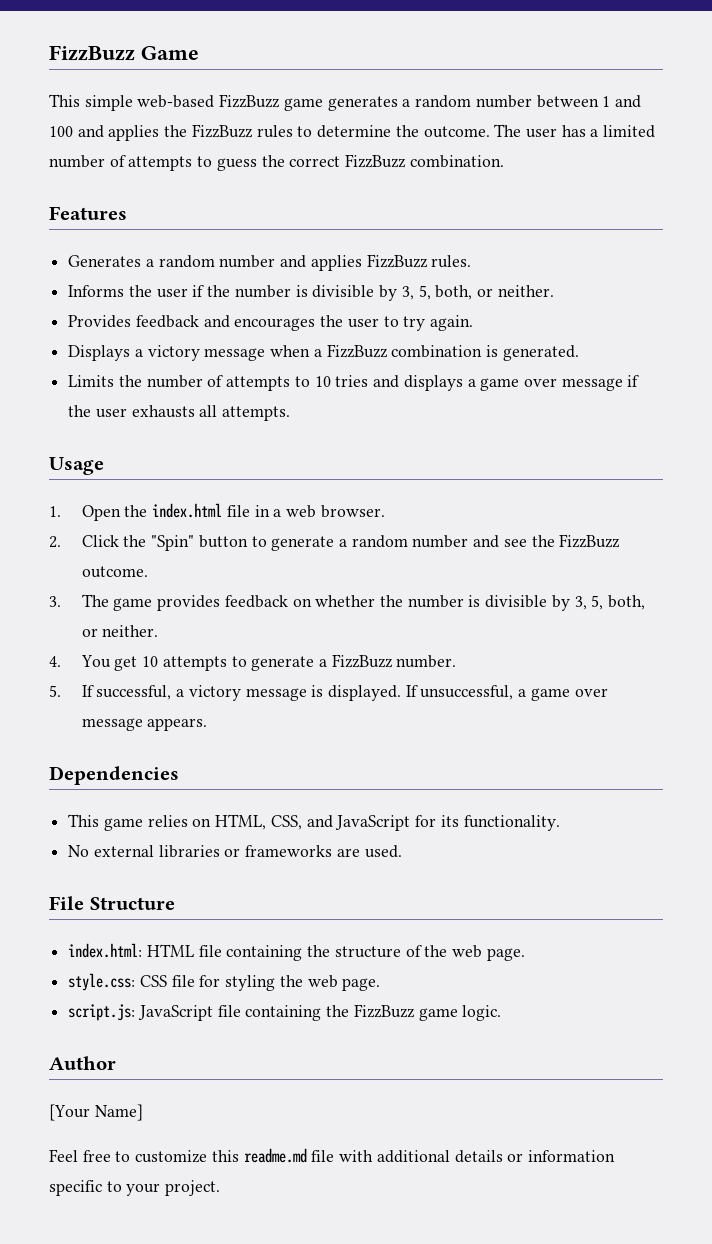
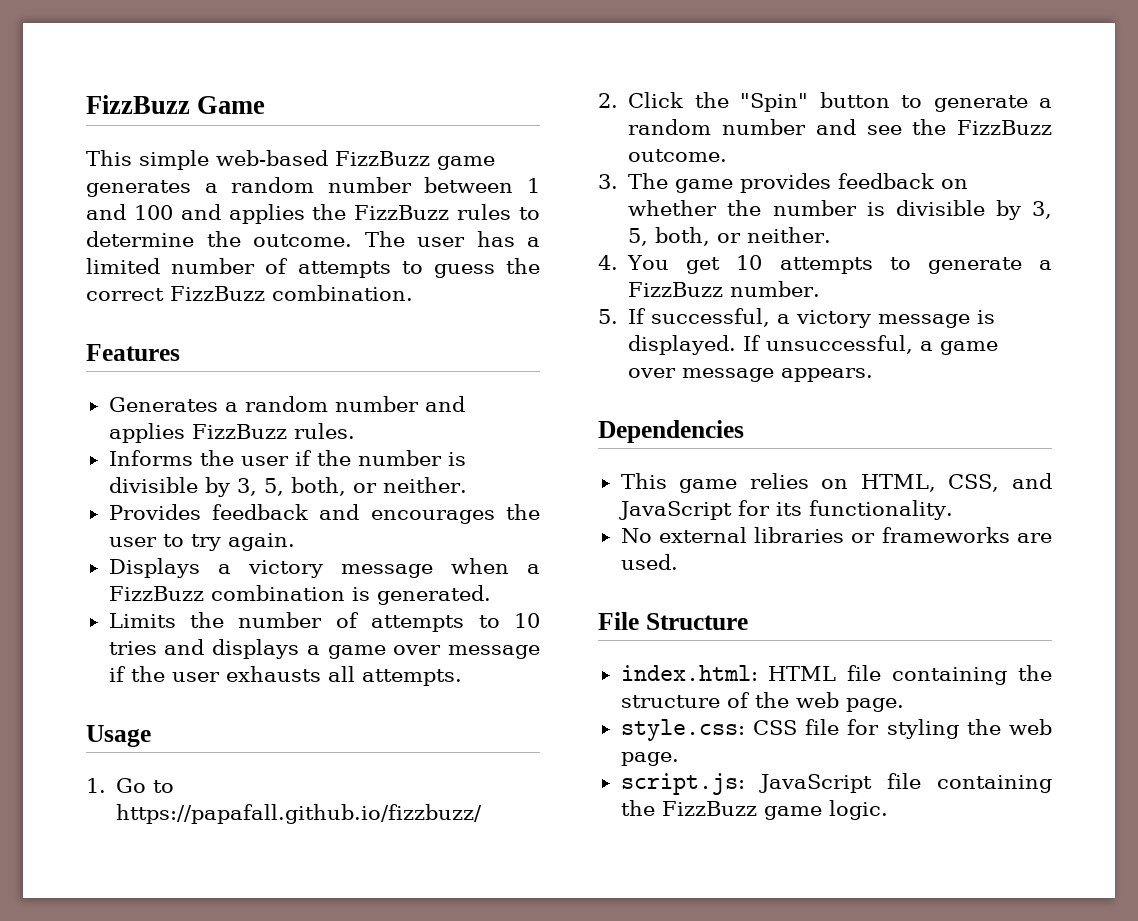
[81,503,385,521] Open the index.html file in a web browser. -> [116,778,175,793] [116,804,483,824] Go to https://papafall.github.io/fizzbuzz/
[49,1056,116,1070] [49,1104,143,1121] [49,1148,615,1163] [49,1180,221,1196] // Author // [Your Name] // Feel free to customize this readme.md file with additional details or information specific to your project. -> (888, 810) none

